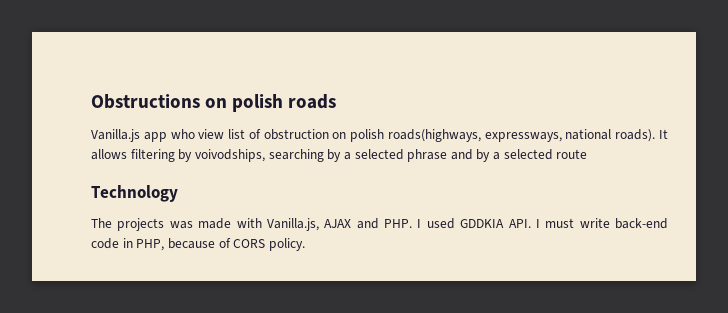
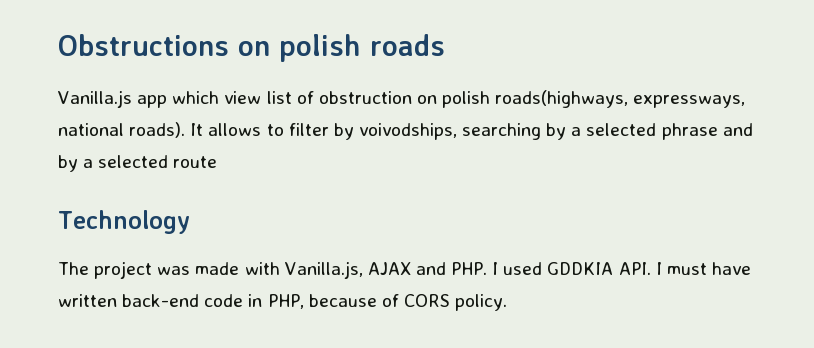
[170,129,195,139] who -> [172,91,220,104] which
[130,149,175,162] filtering -> [266,123,329,136] to filter
[117,218,165,231] projects -> [94,261,153,279] project
[579,218,610,228] write -> [711,262,751,275] [58,294,117,307] have written

